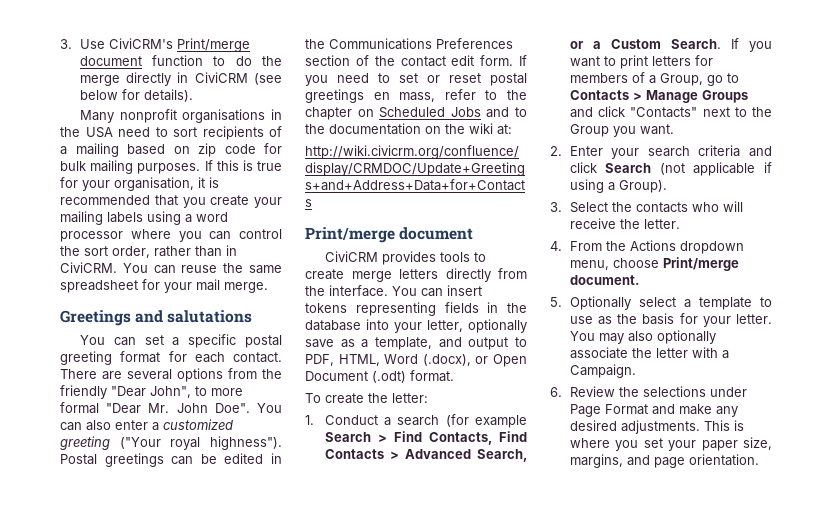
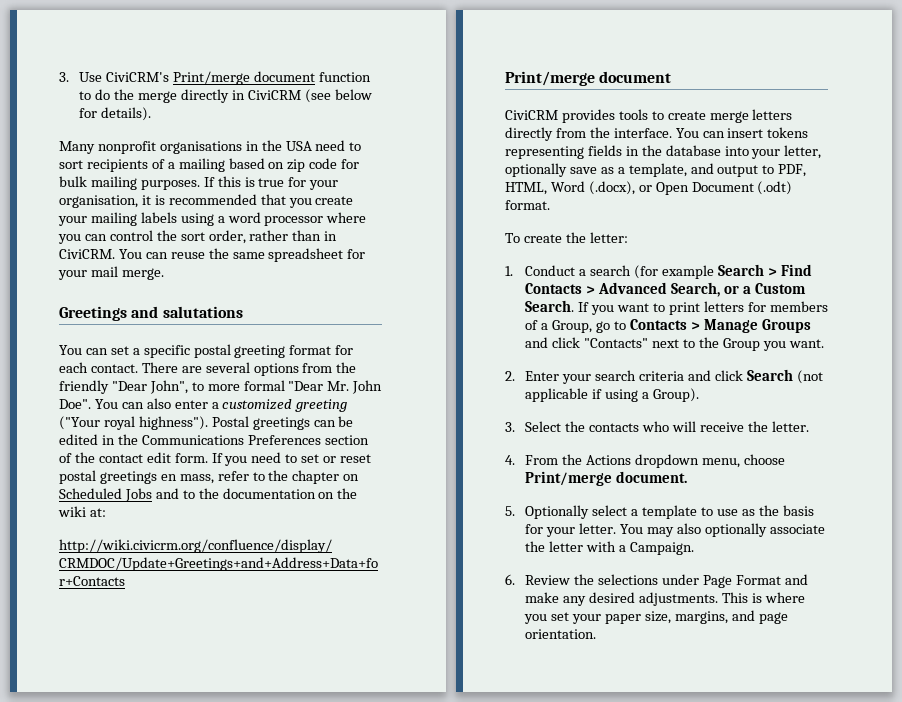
[428,431,527,445] Contacts, Find -> (812, 270) none

